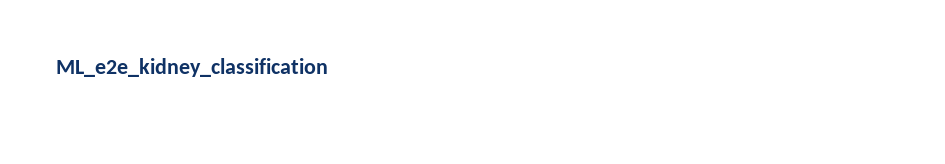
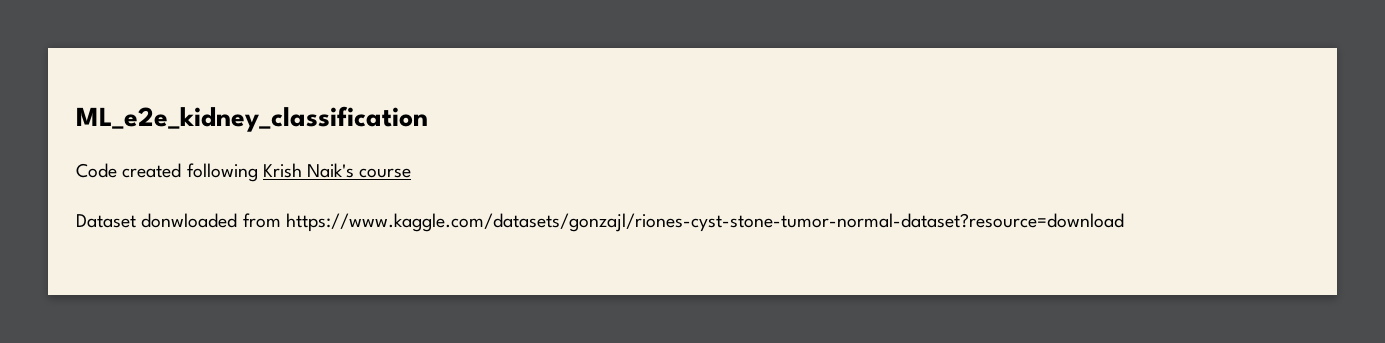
(328, 67) none -> [76,163,412,182] [76,213,1124,232] // Code created following Krish Naik's course // Dataset donwloaded from https://www.kaggle.com/datasets/gonzajl/riones-cyst-stone-tumor-normal-dataset?resource=download

